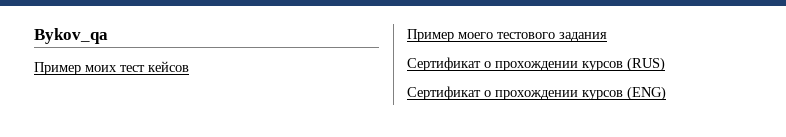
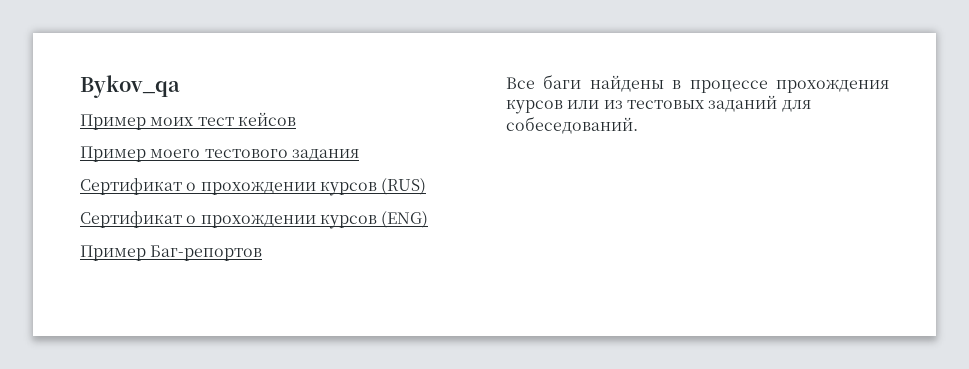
(666, 93) none -> [80,245,263,261] [506,74,889,93] [506,95,811,114] [506,116,638,134] // Пример Баг-репортов // Все баги найдены в процессе прохождения курсов или из тестовых заданий для собеседований.

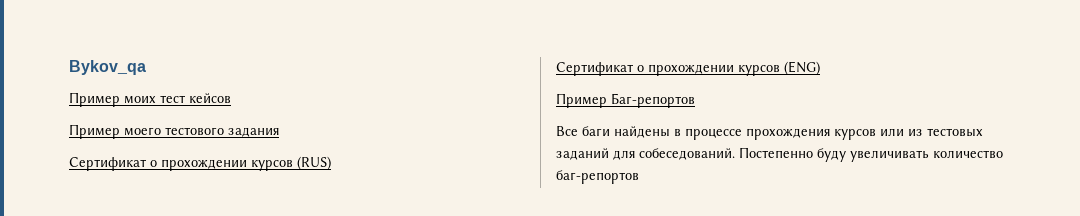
(638, 125) none -> [739,147,1003,162] [556,170,639,184] Постепенно буду увеличивать количество баг-репортов

